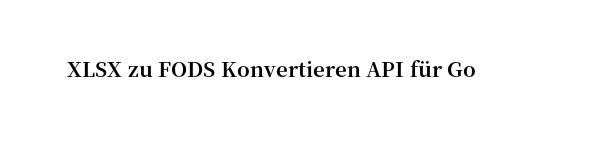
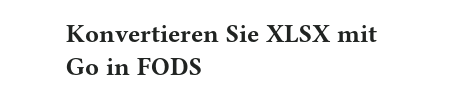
[67,60,477,77] XLSX zu FODS Konvertieren API für Go -> [66,25,377,43] [66,57,202,75] Konvertieren Sie XLSX mit Go in FODS

